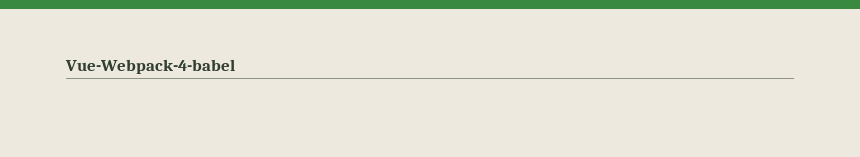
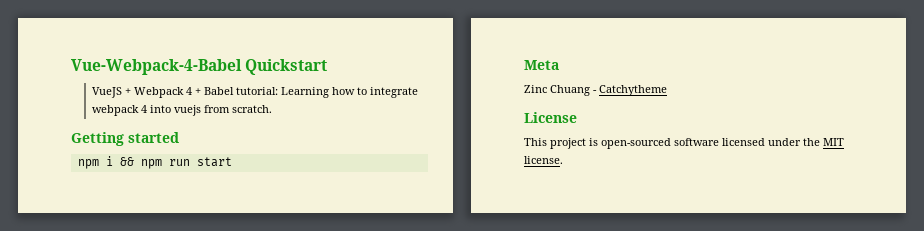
[65,59,235,74] Vue-Webpack-4-babel -> [71,59,328,75] [91,87,418,98] [91,105,272,116] [71,132,179,146] [77,156,232,169] [524,60,559,70] [524,85,667,96] [524,112,577,123] [524,138,844,149] [524,156,563,164] Vue-Webpack-4-Babel Quickstart // VueJS + Webpack 4 + Babel tutorial: Learning how to integrate webpack 4 into vuejs from scratch. // Getting started // npm i && npm run start // Meta // Zinc Chuang - Catchytheme // License // This project is open-sourced software licensed under the MIT license.

